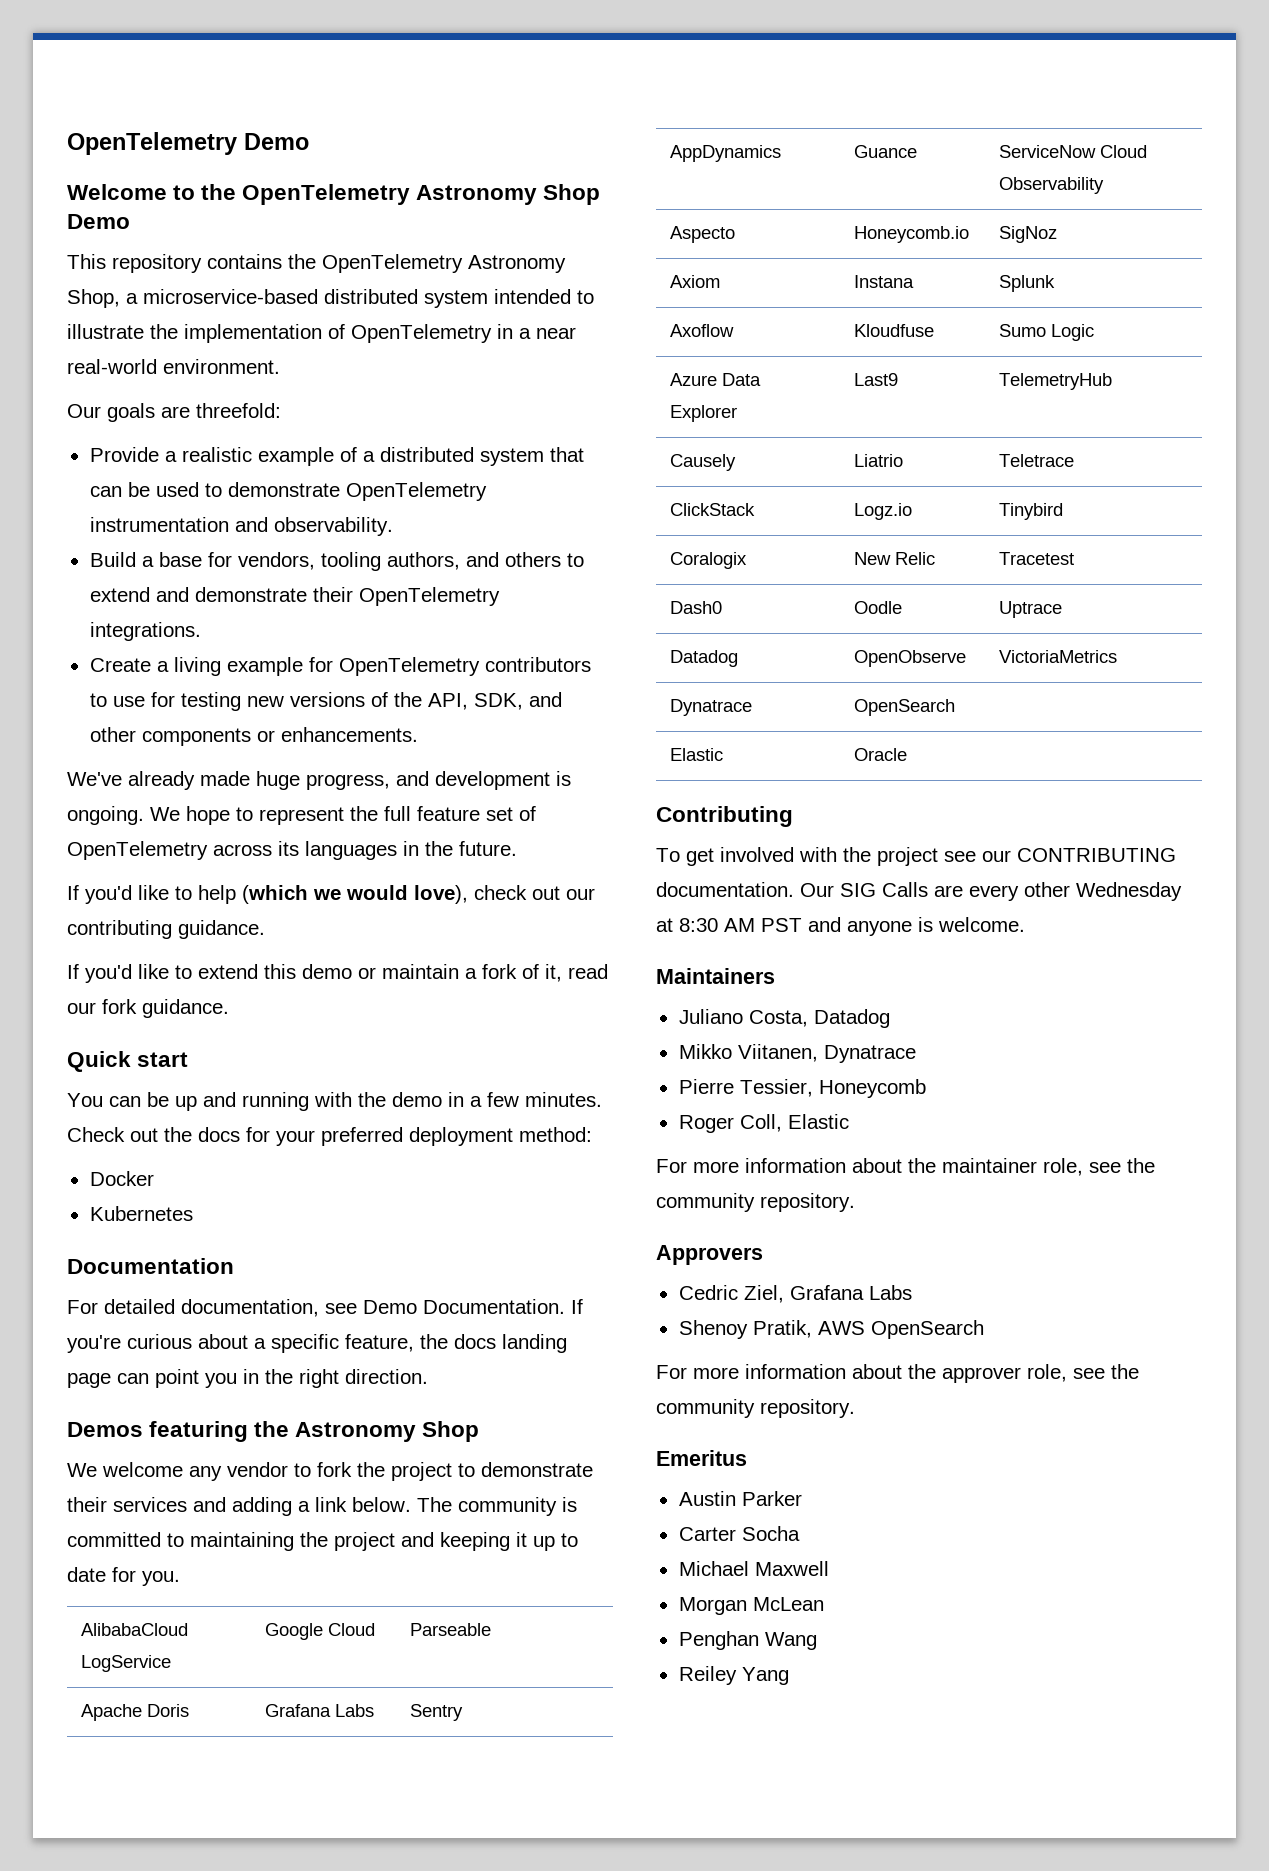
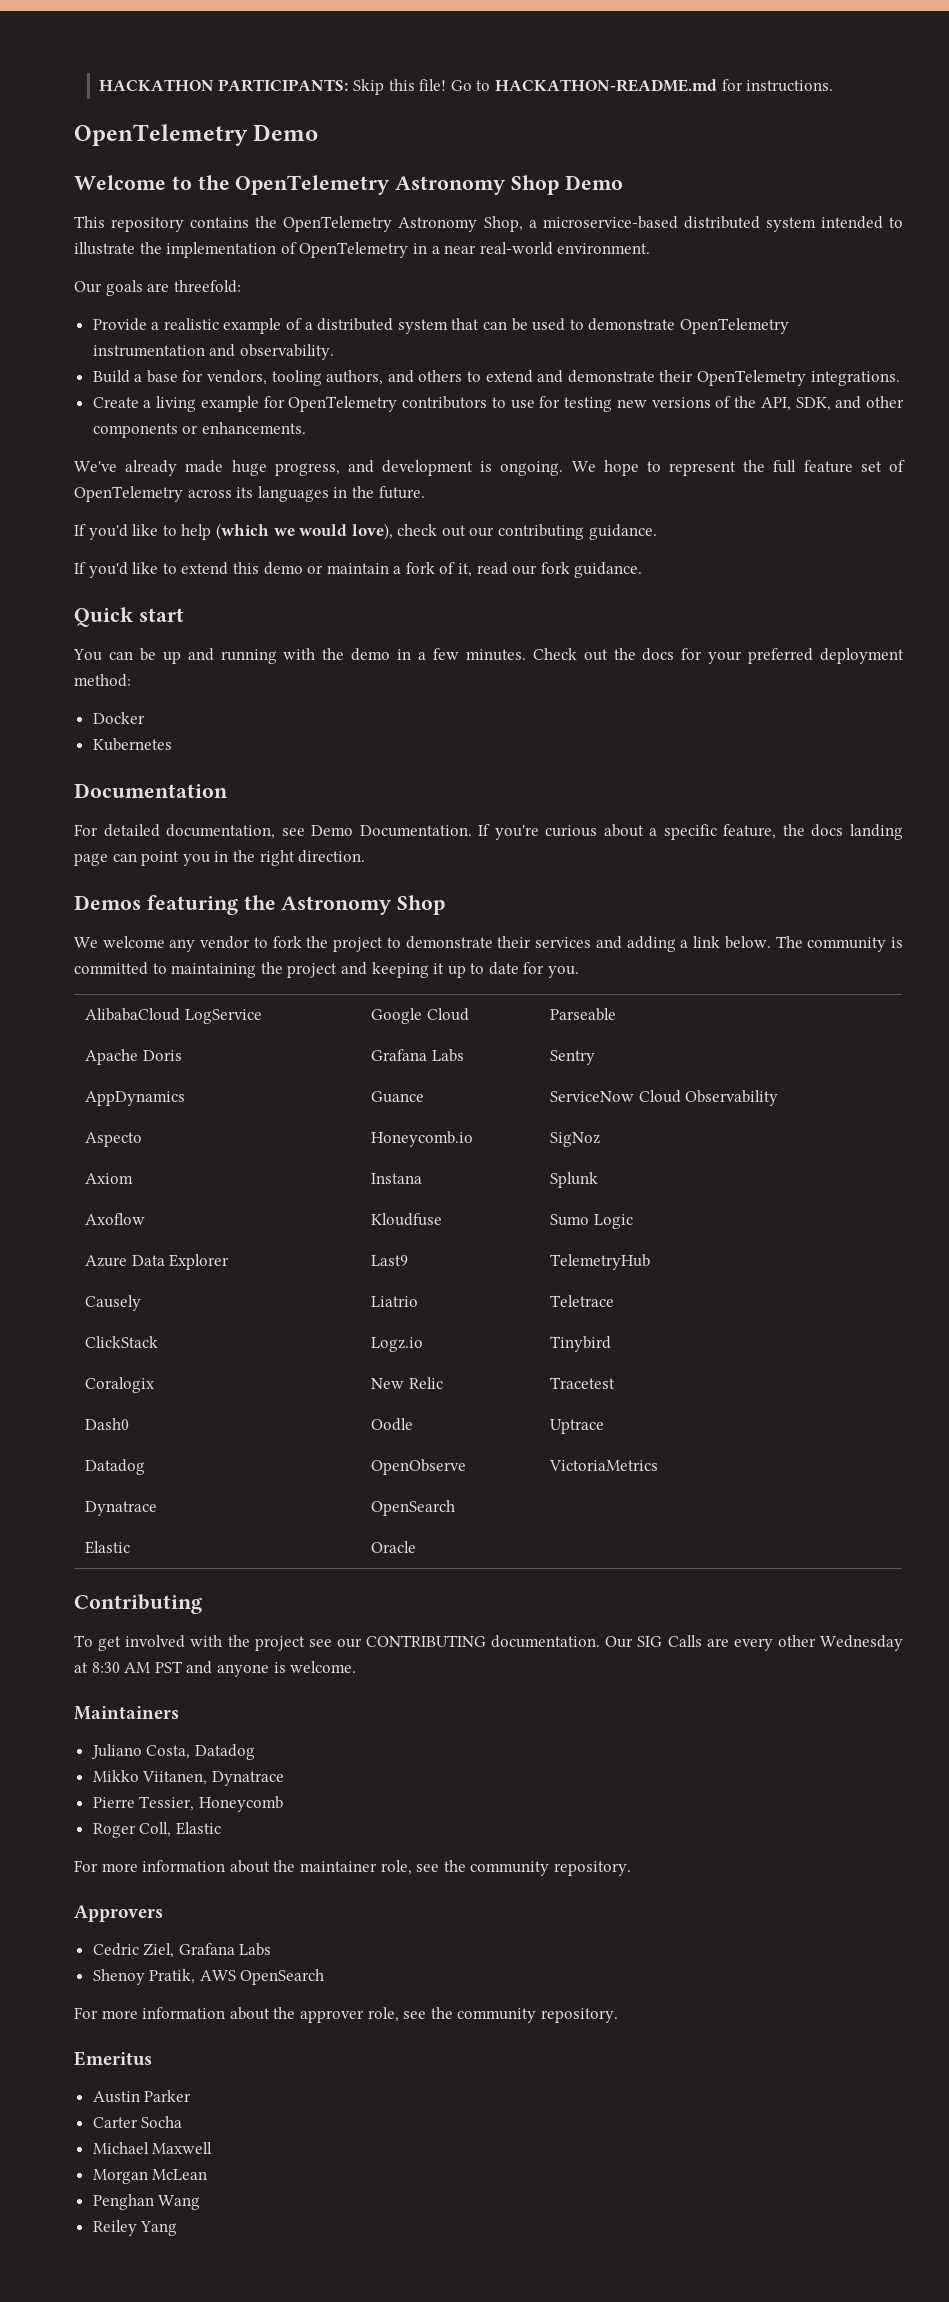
(67, 143) none -> [98,79,834,95] HACKATHON PARTICIPANTS: Skip this file! Go to HACKATHON-README.md for instructions. //

